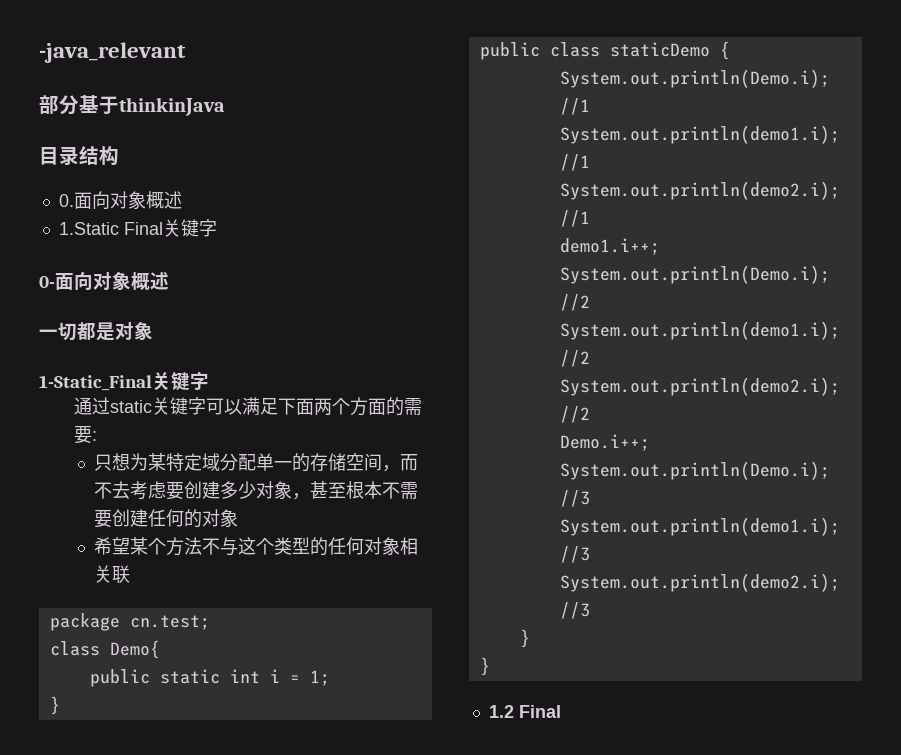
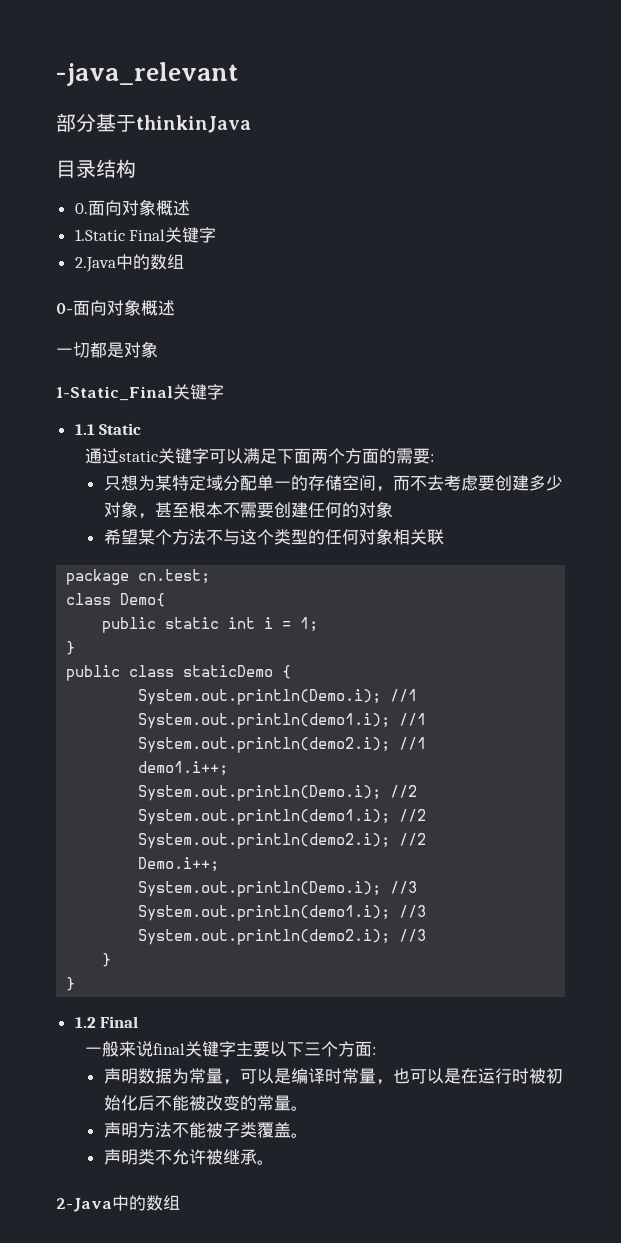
(217, 228) none -> [74,254,184,272] // 2.Java中的数组
(209, 381) none -> [74,423,142,435] // 1.1 Static
(561, 711) none -> [84,1041,376,1057] [103,1068,563,1085] [103,1095,308,1111] [103,1122,308,1138] [103,1149,274,1165] [56,1195,180,1212] // 一般来说final关键字主要以下三个方面: // 声明数据为常量，可以是编译时常量，也可以是在运行时被初始化后不能被改变的常量。 // 声明方法不能被子类覆盖。 // 声明类不允许被继承。 // 2-Java中的数组

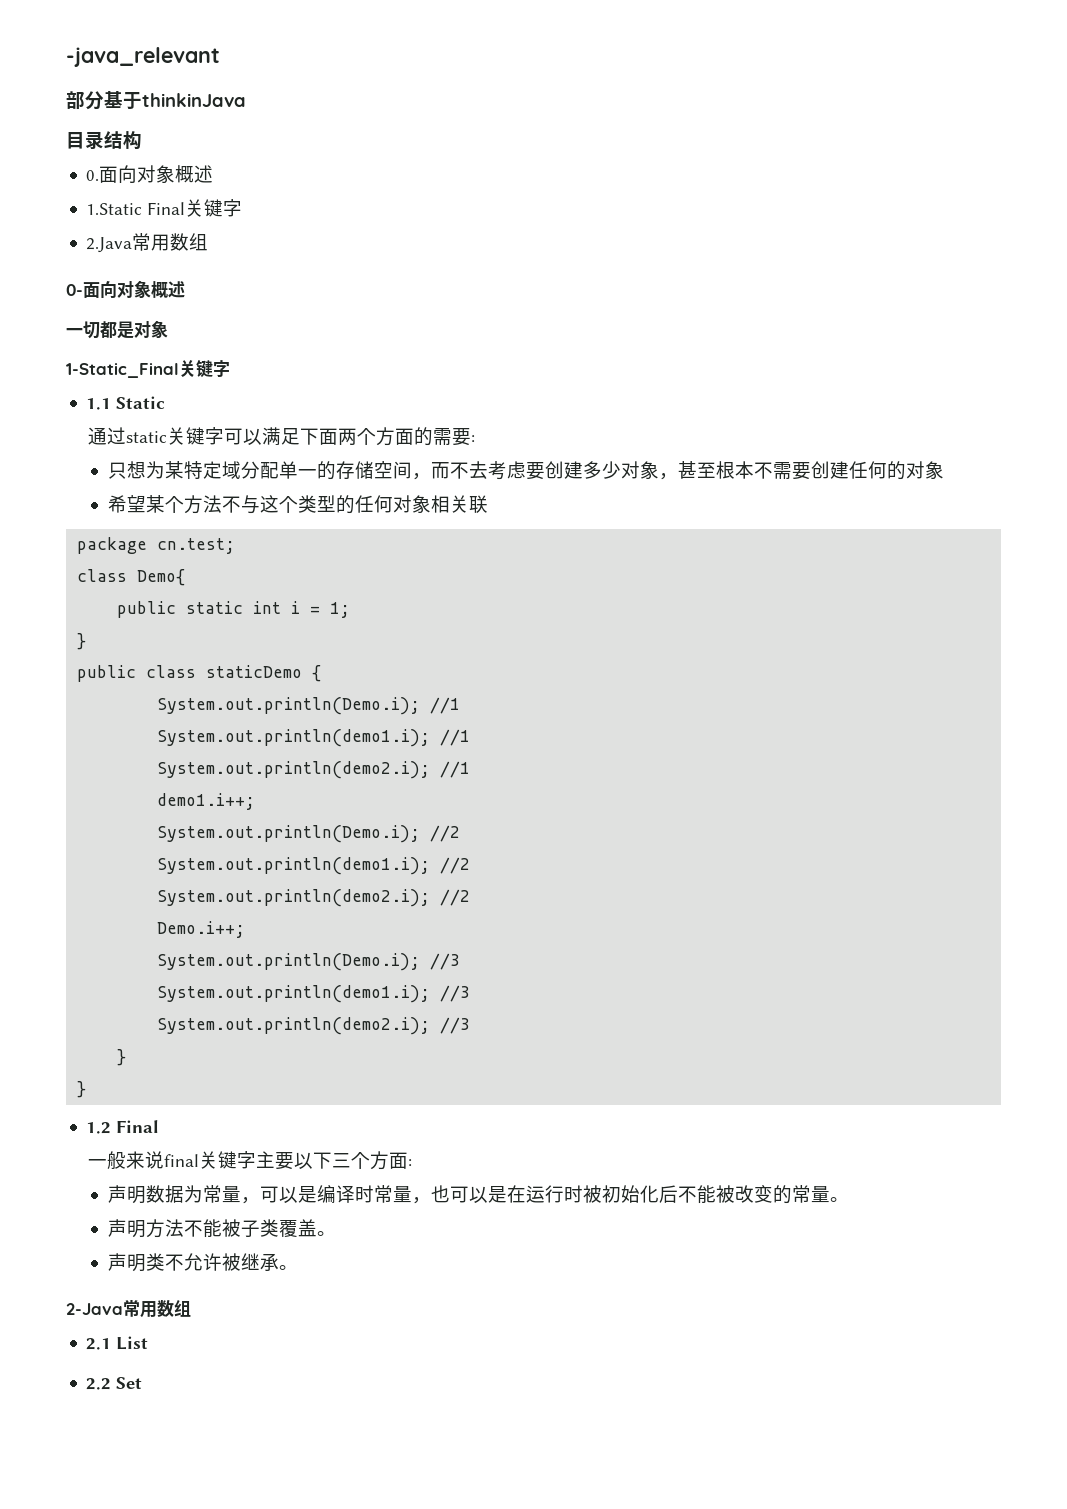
[115,254,150,270] 中的 -> [132,233,171,251] 常用
[112,1195,180,1211] 中的数组 -> [123,1300,191,1318] [86,1336,149,1350] [86,1377,143,1390] 常用数组 // 2.1 List // 2.2 Set

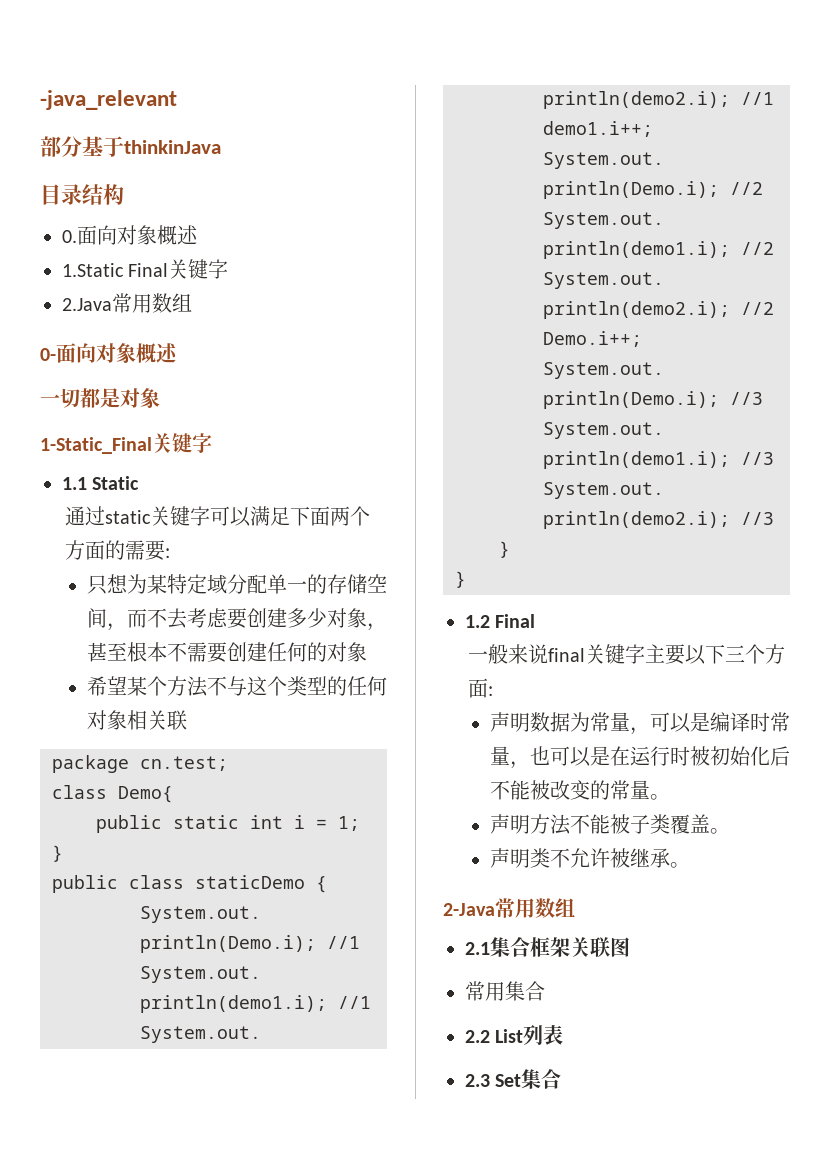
[116,1336,149,1350] [86,1377,143,1390] List // 2.2 Set -> [490,937,630,957] [465,981,545,1001] [465,1025,564,1046] [465,1069,562,1089] 集合框架关联图 // 常用集合 // 2.2 List列表 // 2.3 Set集合

